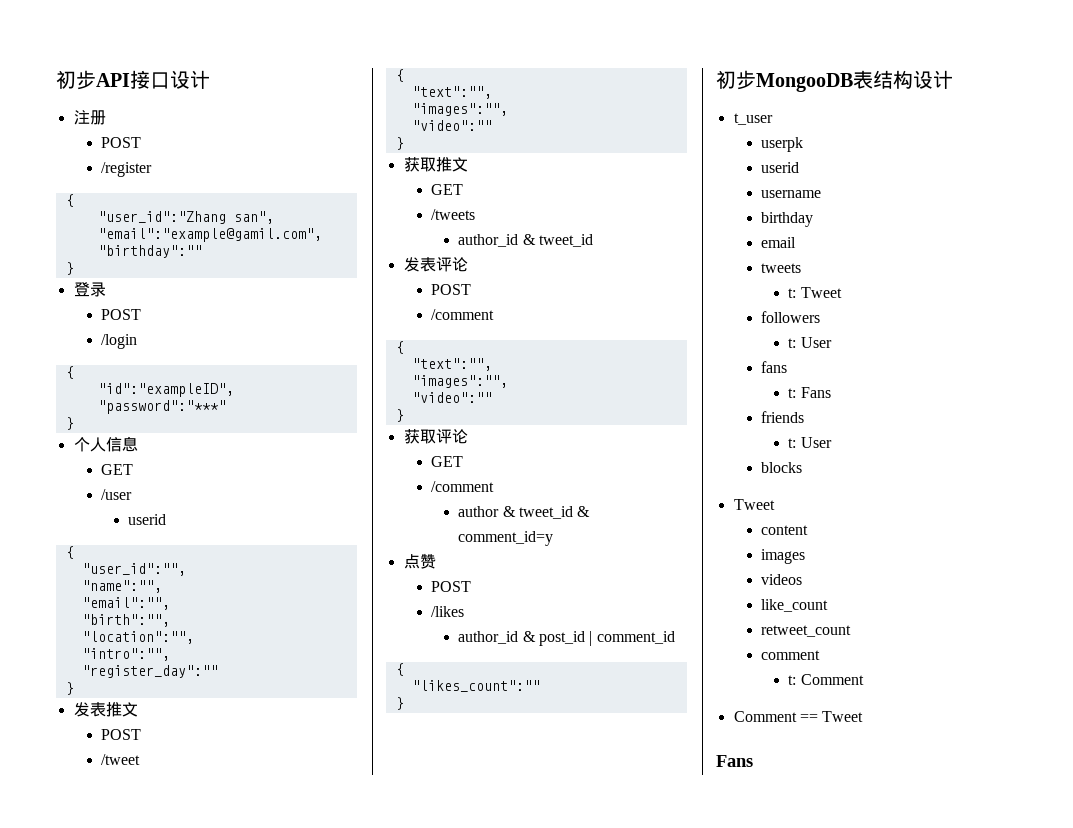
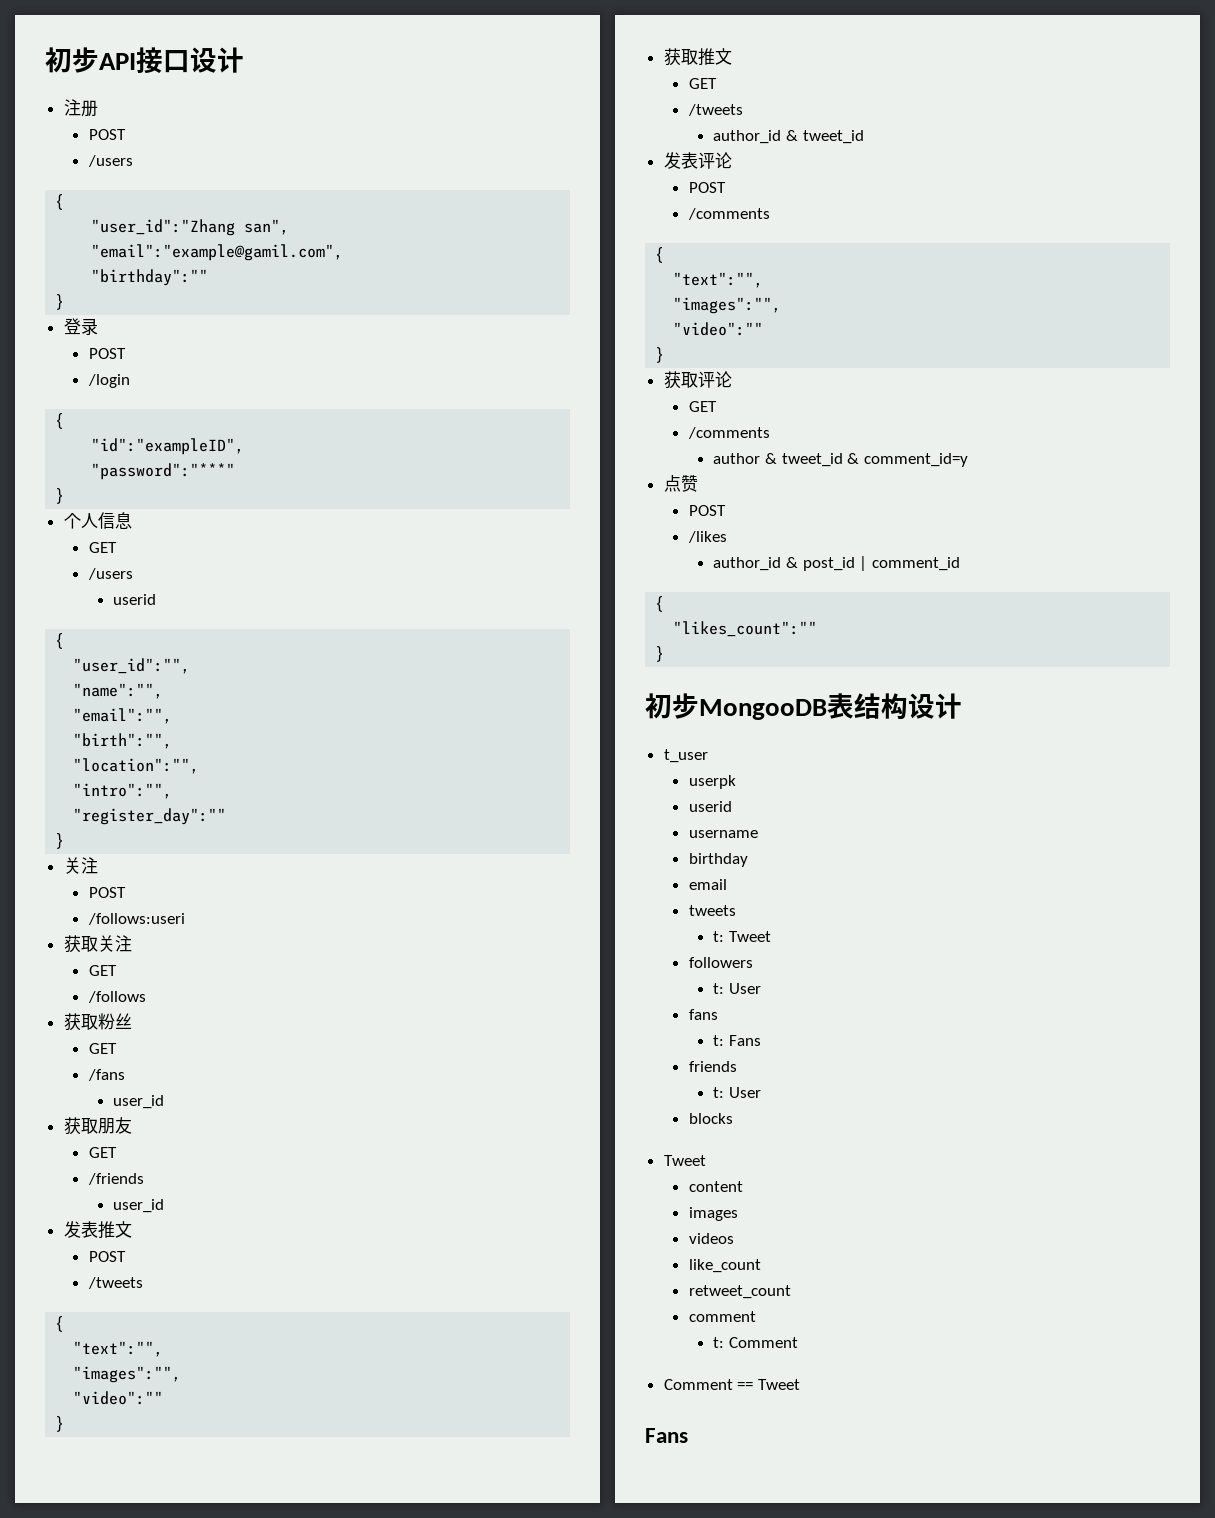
[100,162,152,177] /register -> [87,155,133,167] /users
[100,489,132,500] /user -> [87,568,133,580] /users
(74, 688) none -> [63,857,98,874] [88,887,126,898] [87,913,185,925] [63,935,132,953] [88,965,117,976] [87,991,146,1003] [63,1013,132,1031] [88,1043,117,1054] [87,1069,125,1081] [113,1095,165,1109] [63,1117,132,1135] [88,1147,117,1158] [87,1173,144,1185] [113,1199,165,1213] // 关注 // POST // /follows:useri // 获取关注 // GET // /follows // 获取粉丝 // GET // /fans // user_id // 获取朋友 // GET // /friends // user_id
[100,754,140,765] /tweet -> [87,1277,143,1289] /tweets
[430,309,494,320] /comment -> [687,208,770,220] /comments
[430,481,494,492] /comment -> [687,427,770,439] /comments

